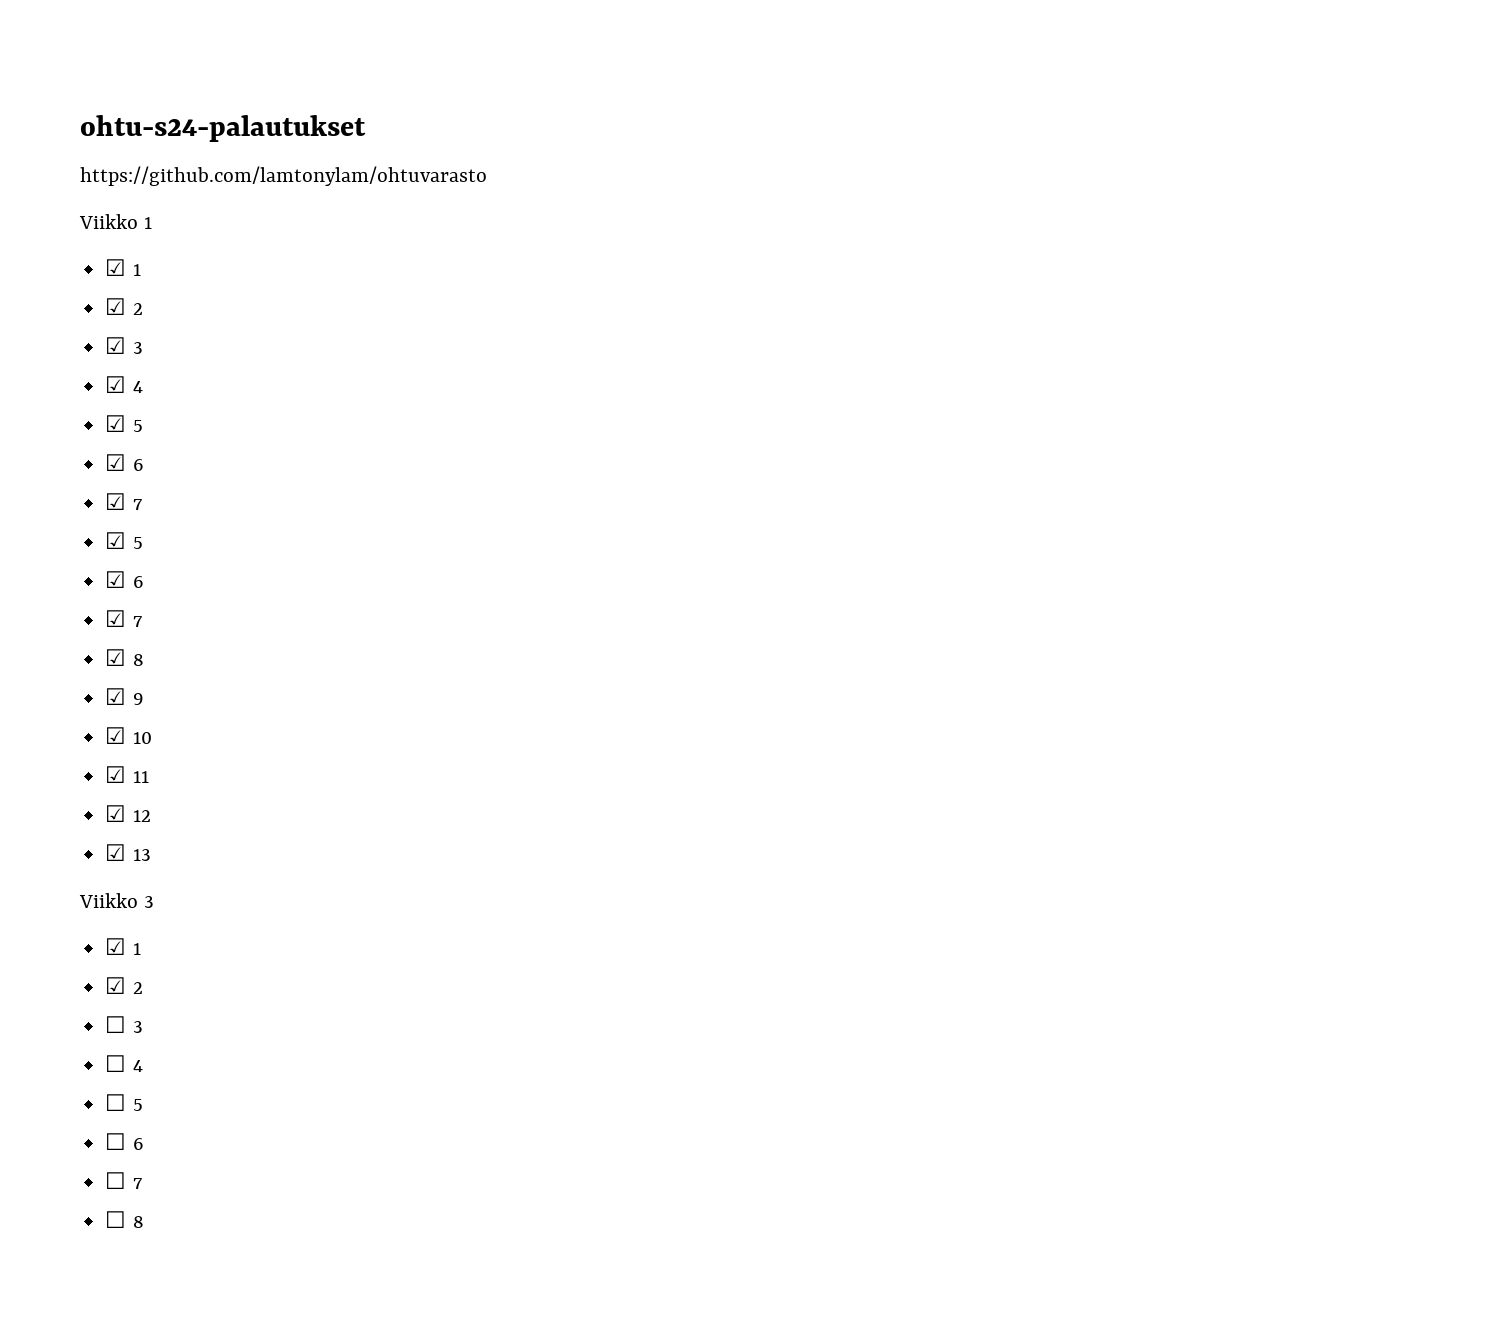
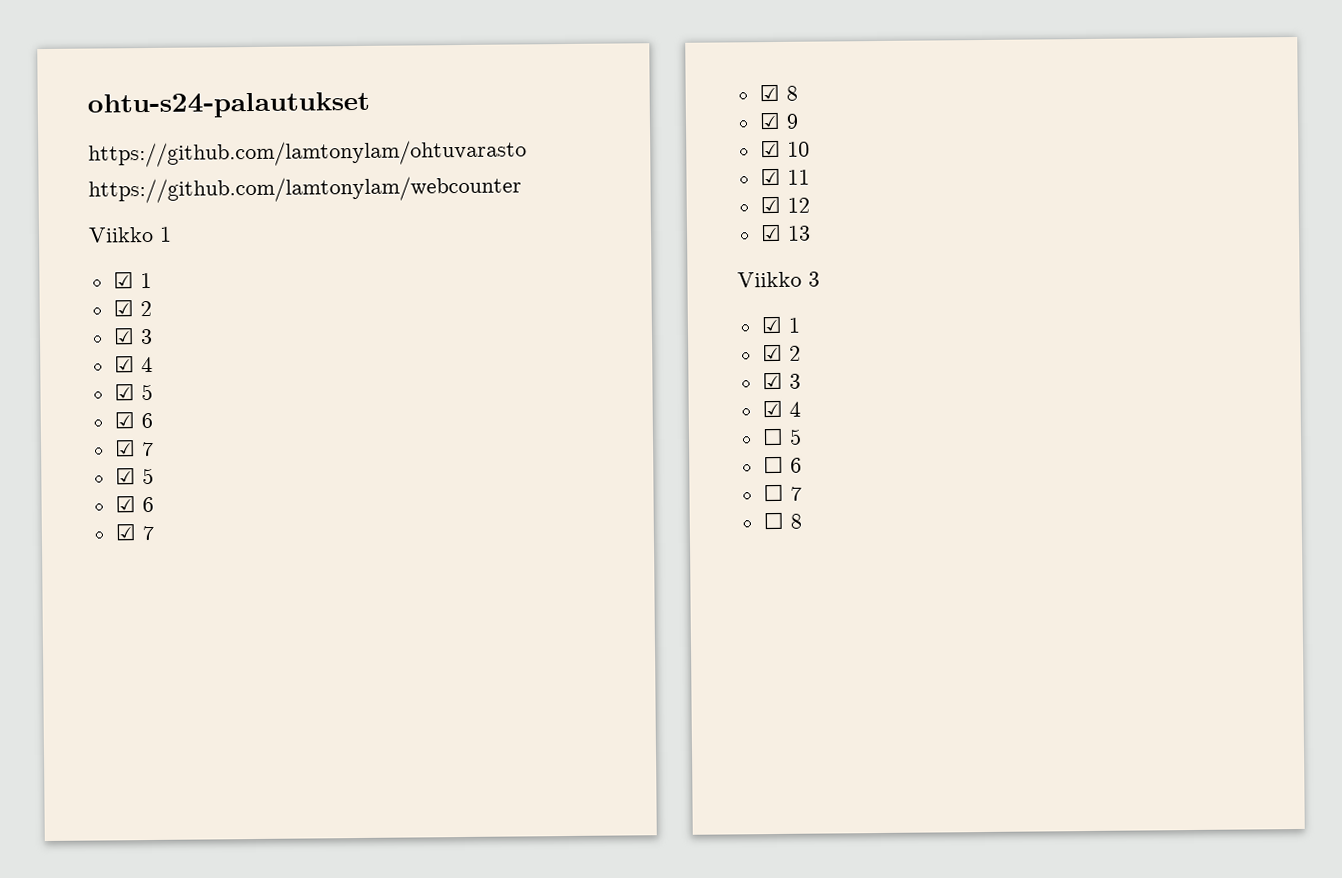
(487, 176) none -> [88,175,522,204] // https://github.com/lamtonylam/webcounter
[105,1016,143,1033] [105,1055,127,1072] ☐ 3 // ☐ -> [761,371,801,390] [761,399,783,418] ☑ 3 // ☑

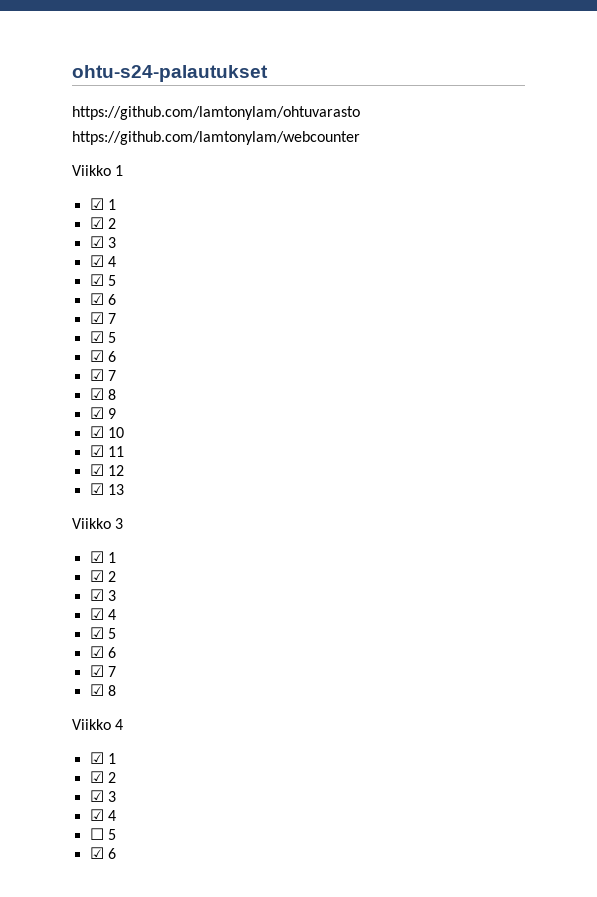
(801, 409) none -> [89,627,116,639] [89,646,116,658] [89,665,116,677] [89,684,116,696] [72,719,124,730] [89,752,116,764] [89,771,116,783] [89,790,116,802] [89,809,116,821] // ☑ 5 // ☑ 6 // ☑ 7 // ☑ 8 // Viikko 4 // ☑ 1 // ☑ 2 // ☑ 3 // ☑ 4
[762,455,802,474] [762,483,802,502] [762,511,802,530] ☐ 6 // ☐ 7 // ☐ 8 -> [89,847,116,859] ☑ 6

